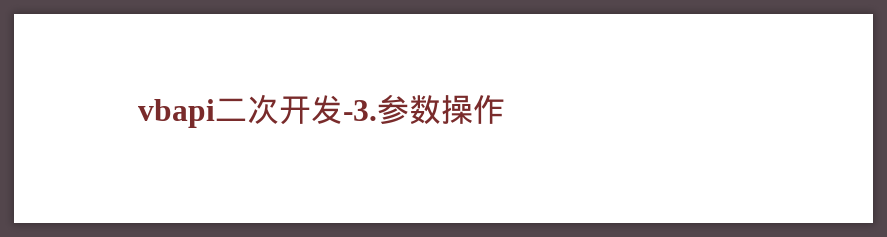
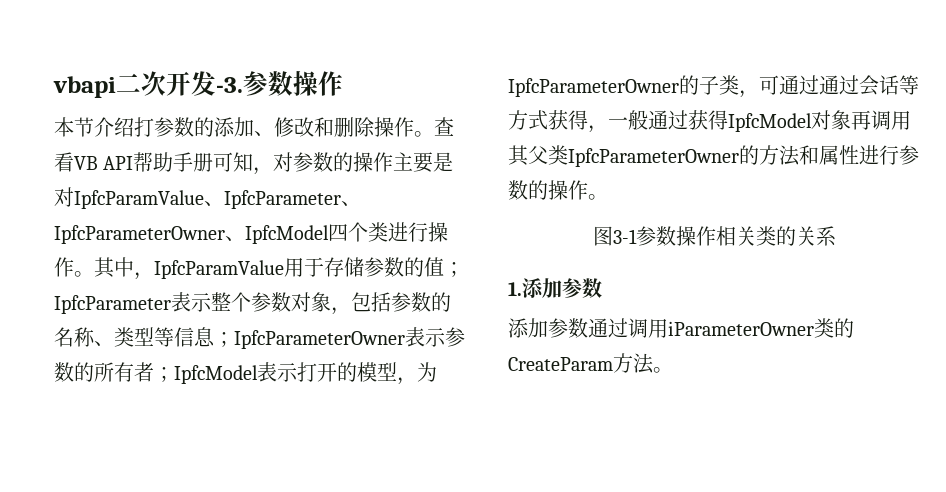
(505, 109) none -> [54,117,454,137] [54,152,454,175] [54,187,361,209] [54,222,448,244] [54,257,464,280] [54,292,451,315] [54,327,465,349] [54,362,437,385] [508,75,919,98] [508,110,911,133] [508,145,919,167] [508,180,608,200] [593,226,836,246] [508,278,602,298] [508,318,854,338] [508,353,673,374] // 本节介绍打参数的添加、修改和删除操作。查看VB API帮助手册可知，对参数的操作主要是对IpfcParamValue、IpfcParameter、IpfcParameterOwner、IpfcModel四个类进行操作。其中，IpfcParamValue用于存储参数的值；IpfcParameter表示整个参数对象，包括参数的名称、类型等信息；IpfcParameterOwner表示参数的所有者；IpfcModel表示打开的模型，为IpfcParameterOwner的子类，可通过通过会话等方式获得，一般通过获得IpfcModel对象再调用其父类IpfcParameterOwner的方法和属性进行参数的操作。 // 图3-1参数操作相关类的关系 // 1.添加参数 // 添加参数通过调用iParameterOwner类的CreateParam方法。

